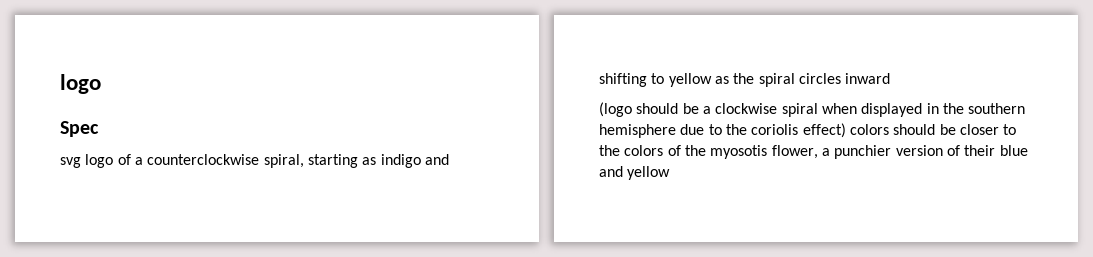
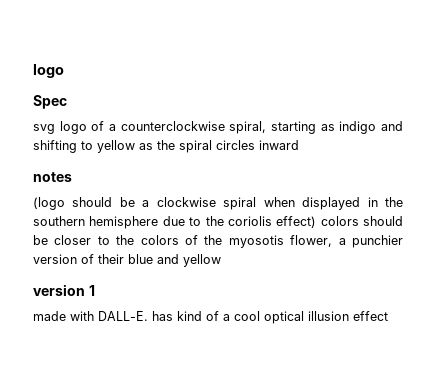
(891, 78) none -> [33,172,72,182] // notes
(671, 173) none -> [33,284,95,296] [33,311,388,324] // version 1 // made with DALL-E. has kind of a cool optical illusion effect

